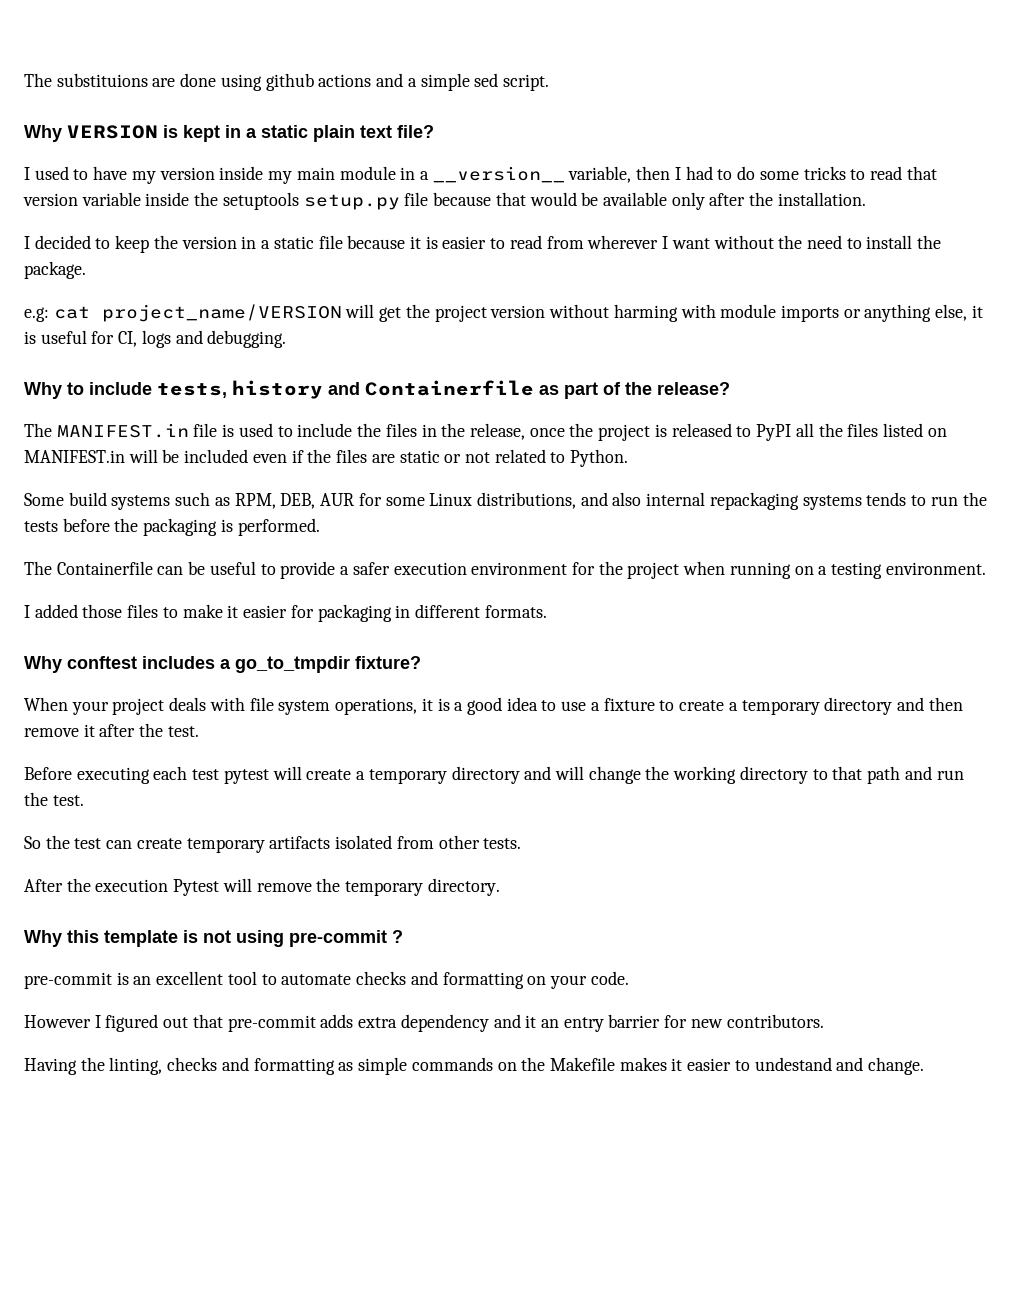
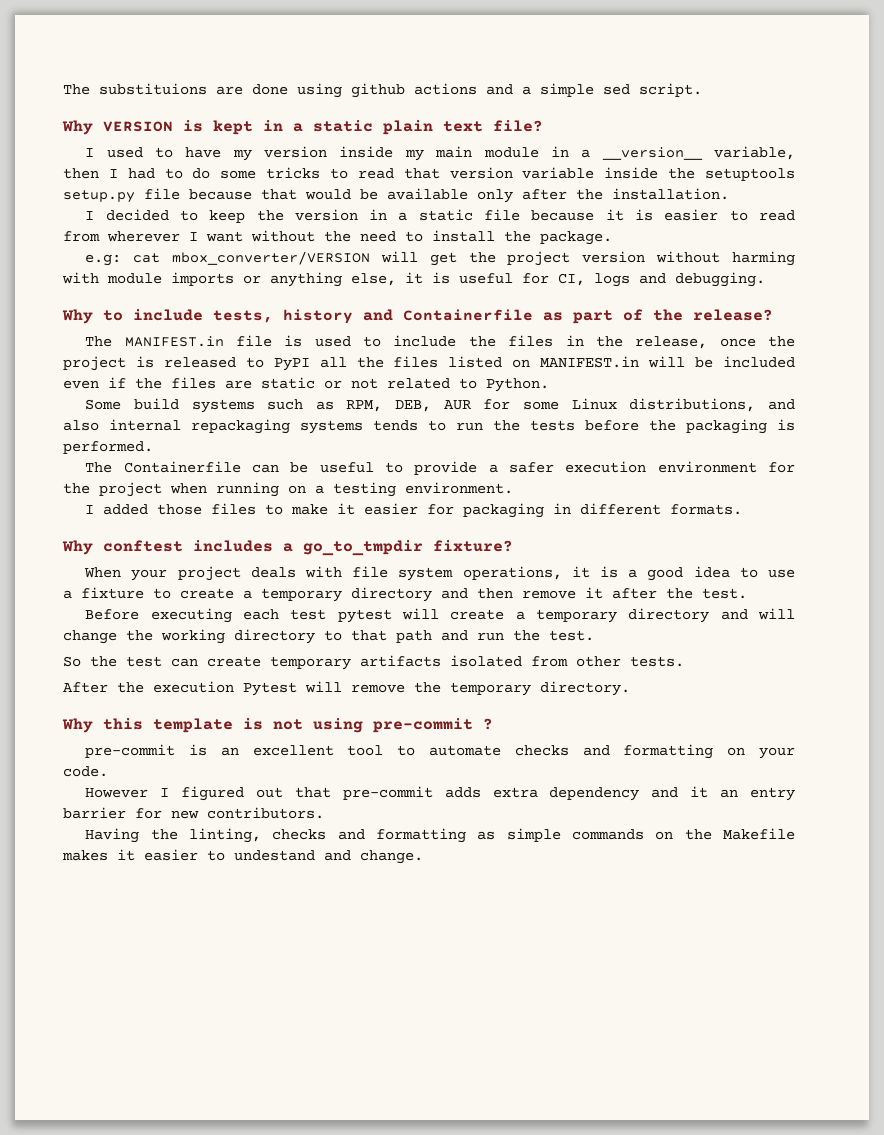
[101,304,342,322] project_name/VERSION -> [171,251,370,265] mbox_converter/VERSION

